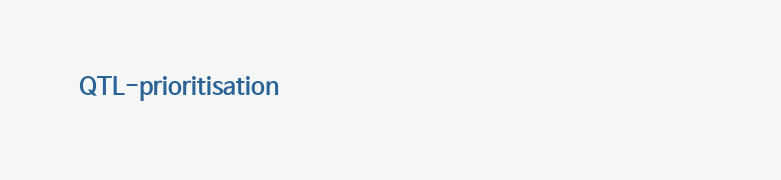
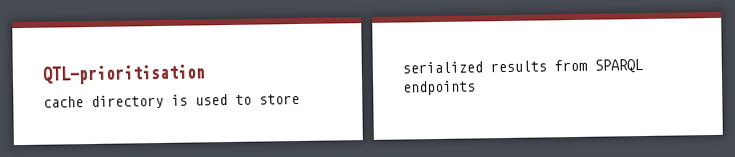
(279, 88) none -> [43,93,300,110] [402,59,643,74] [403,80,476,96] // cache directory is used to store serialized results from SPARQL endpoints

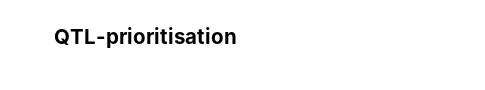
[43,93,300,110] [402,59,643,74] [403,80,476,96] // cache directory is used to store serialized results from SPARQL endpoints -> (237, 37) none

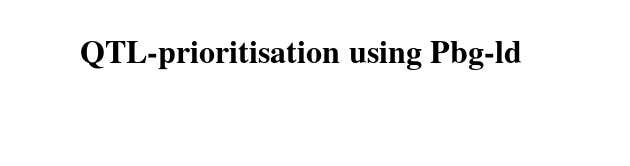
(237, 37) none -> [348,41,523,70] using Pbg-ld

